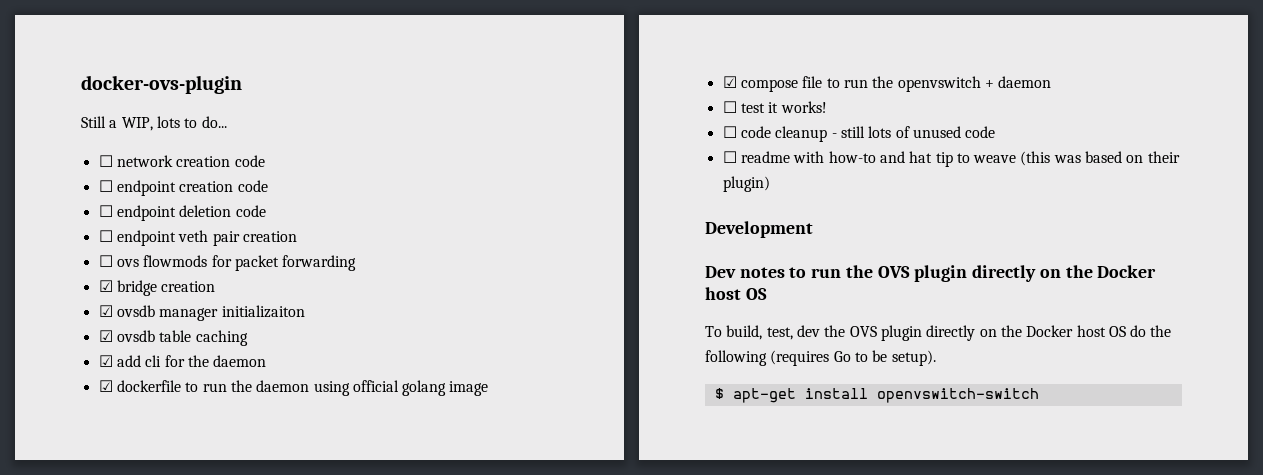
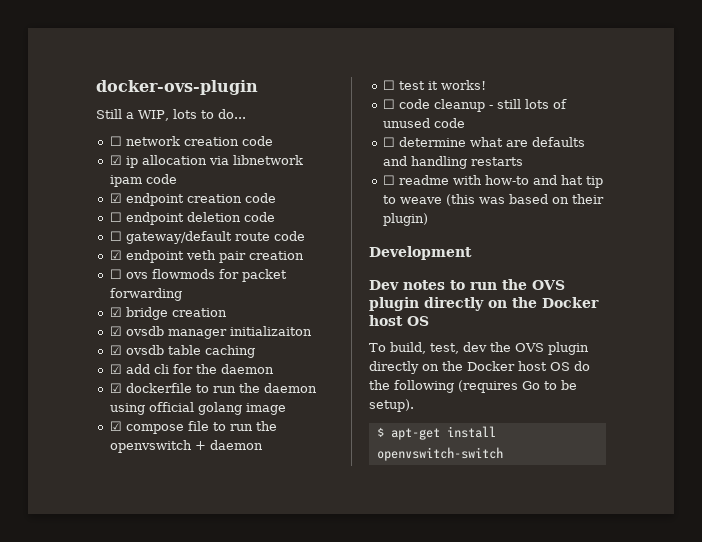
[98,180,113,192] ☐ -> [109,155,303,168] [109,174,177,187] [109,193,122,203] ☑ ip allocation via libnetwork ipam code // ☑
(113, 236) none -> [125,231,305,244] [109,250,122,260] gateway/default route code // ☑
(996, 132) none -> [382,137,585,147] [382,156,523,169] // ☐ determine what are defaults and handling restarts

